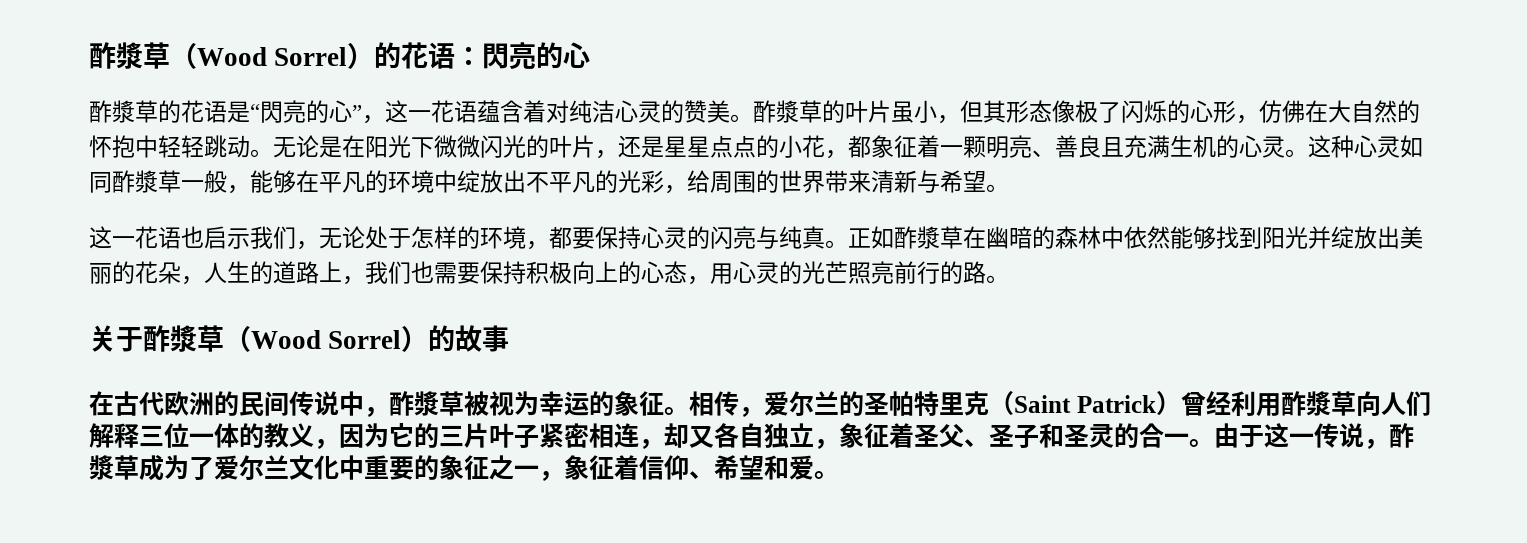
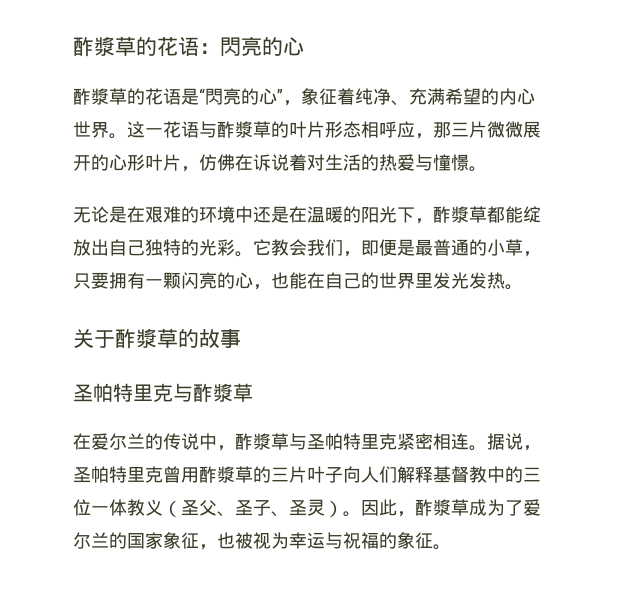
[89,42,375,69] 酢漿草（Wood Sorrel） -> [73,36,136,57] 酢漿草
[385,100,1420,124] [89,135,273,158] 这一花语蕴含着对纯洁心灵的赞美。酢漿草的叶片虽小，但其形态像极了闪烁的心形，仿佛在大自然的怀抱中轻轻跳动。 -> [301,88,535,106] [73,121,541,139] [73,154,487,172] 象征着纯净、充满希望的内心世界。这一花语与酢漿草的叶片形态相呼应，那三片微微展开的心形叶片，仿佛在诉说着对生活的热爱与憧憬。 //
[365,135,1423,159] [89,170,1009,194] [89,226,1423,250] [89,261,986,285] 阳光下微微闪光的叶片，还是星星点点的小花，都象征着一颗明亮、善良且充满生机的心灵。这种心灵如同酢漿草一般，能够在平凡的环境中绽放出不平凡的光彩，给周围的世界带来清新与希望。 // 这一花语也启示我们，无论处于怎样的环境，都要保持心灵的闪亮与纯真。正如酢漿草在幽暗的森林中依然能够找到阳光并绽放出美丽的花朵，人生的道路上，我们也需要保持积极向上的心态，用心灵的光芒照亮前行的路 -> [145,206,541,224] [73,239,541,257] [73,272,505,290] 艰难的环境中还是在温暖的阳光下，酢漿草都能绽放出自己独特的光彩。它教会我们，即便是最普通的小草，只要拥有一颗闪亮的心，也能在自己的世界里发光发热
[224,326,429,352] （Wood Sorrel） -> (178, 338) none
[89,391,1431,417] [89,423,1364,449] 在古代欧洲的民间传说中，酢漿草被视为幸运的象征。相传，爱尔兰的圣帕特里克（Saint Patrick）曾经利用酢漿草向人们解释三位一体的教义，因为它的三片叶子紧密相连，却又各自独立，象征着圣父、圣子和圣灵的合一。由于这一传说 -> [73,383,253,403] [73,433,541,451] [73,466,541,483] [73,499,397,517] 圣帕特里克与酢漿草 // 在爱尔兰的传说中，酢漿草与圣帕特里克紧密相连。据说，圣帕特里克曾用酢漿草的三片叶子向人们解释基督教中的三位一体教义（圣父、圣子、圣灵）。因此
[289,455,814,481] 文化中重要的象征之一，象征着信仰、希望和爱 -> [109,532,433,550] 的国家象征，也被视为幸运与祝福的象征

